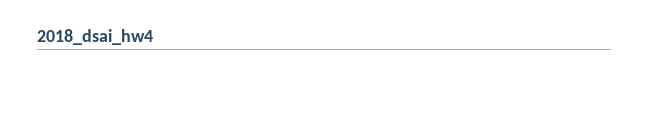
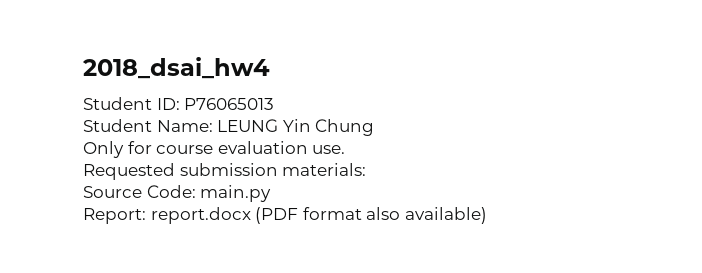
(153, 37) none -> [83,97,275,110] [83,119,375,136] [83,141,346,158] [83,163,367,180] [83,185,272,202] [83,207,487,224] // Student ID: P76065013 // Student Name: LEUNG Yin Chung // Only for course evaluation use. // Requested submission materials: // Source Code: main.py // Report: report.docx (PDF format also available)

